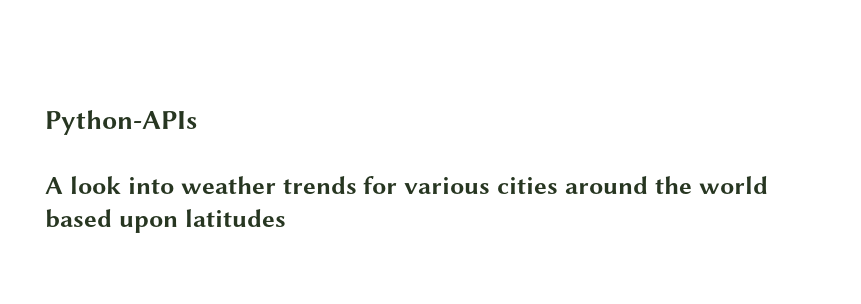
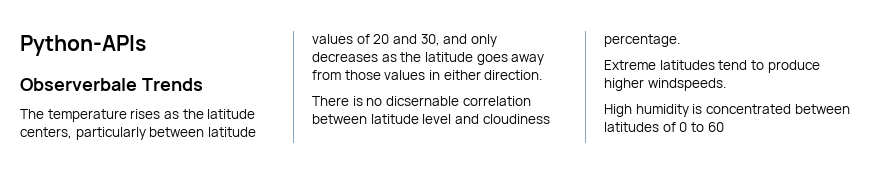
[45,176,768,194] [45,209,286,233] A look into weather trends for various cities around the world based upon latitudes -> [20,78,203,91] [20,109,256,122] [20,127,256,140] [312,34,497,47] [312,52,545,65] [312,70,543,80] [312,96,531,106] [312,114,550,124] [604,34,680,47] [604,60,820,73] [604,78,726,91] [604,104,850,117] [604,122,724,132] Observerbale Trends // The temperature rises as the latitude centers, particularly between latitude values of 20 and 30, and only decreases as the latitude goes away from those values in either direction. // There is no dicsernable correlation between latitude level and cloudiness percentage. // Extreme latitudes tend to produce higher windspeeds. // High humidity is concentrated between latitudes of 0 to 60

